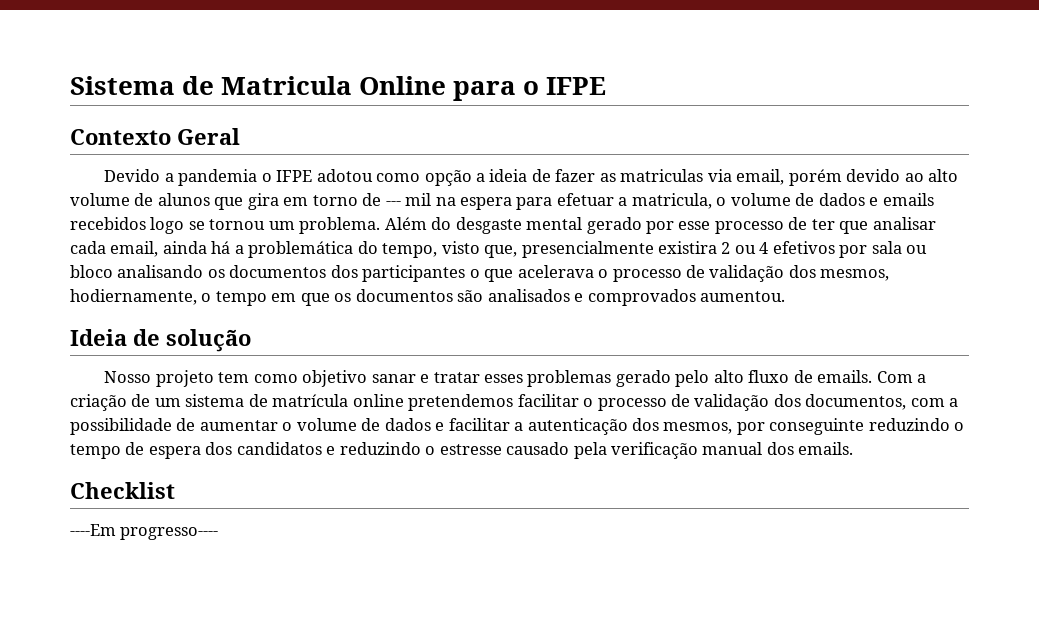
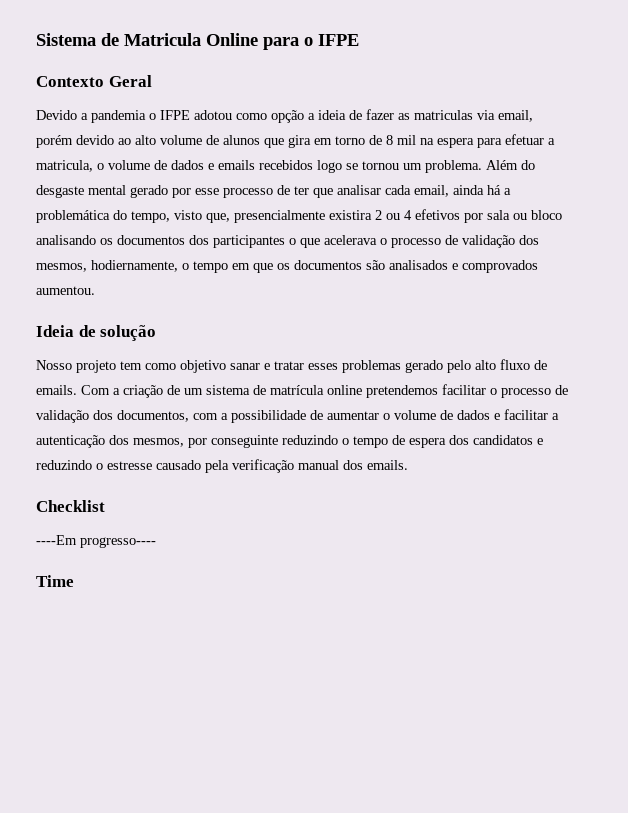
[385,201,401,206] --- -> [386,135,393,145] 8
(219, 533) none -> [36,575,74,587] // Time

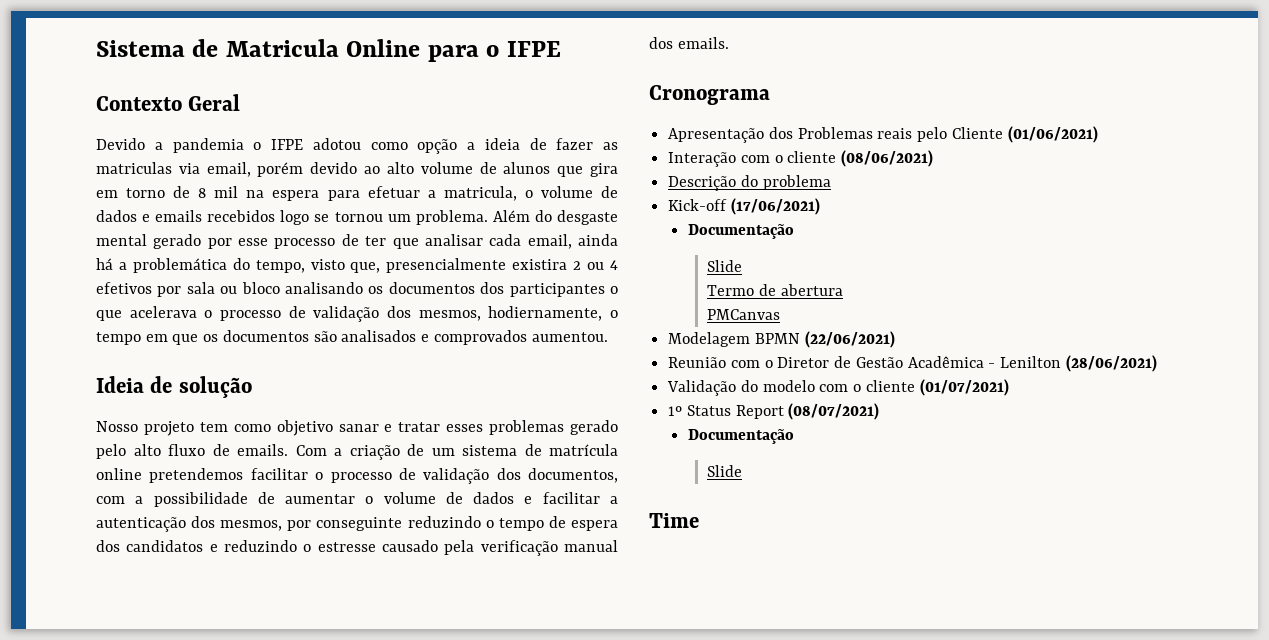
[36,500,105,512] [36,535,156,548] Checklist // ----Em progresso---- -> [649,85,770,105] [668,126,1098,143] [668,150,934,167] [668,175,831,191] [668,198,820,215] [687,224,794,239] [707,260,743,272] [707,284,843,296] [707,309,781,320] [668,331,895,348] [668,355,1157,372] [667,379,1009,396] [668,403,880,420] [687,429,794,444] [707,465,743,477] Cronograma // Apresentação dos Problemas reais pelo Cliente (01/06/2021) // Interação com o cliente (08/06/2021) // Descrição do problema // Kick-off (17/06/2021) // Documentação // Slide // Termo de abertura // PMCanvas // Modelagem BPMN (22/06/2021) // Reunião com o Diretor de Gestão Acadêmica - Lenilton (28/06/2021) // Validação do modelo com o cliente (01/07/2021) // 1º Status Report (08/07/2021) // Documentação // Slide

